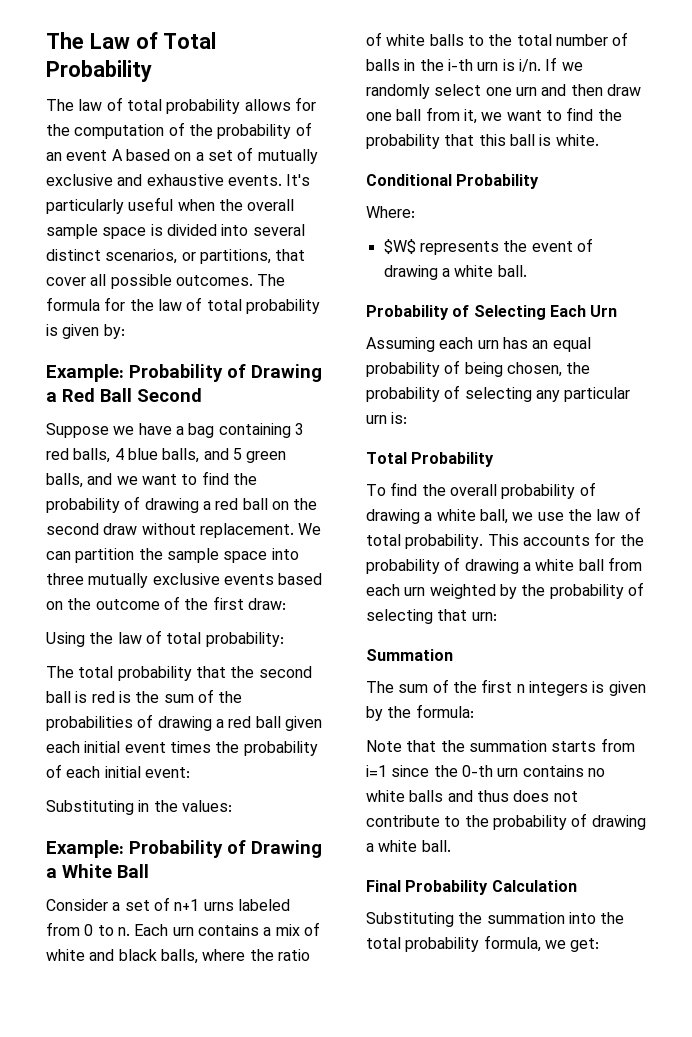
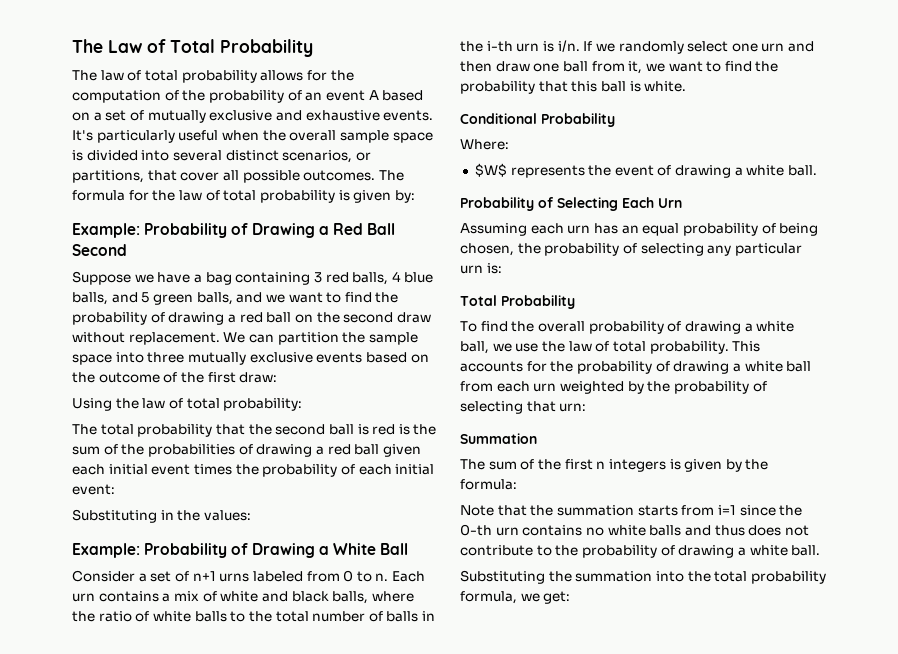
[366,880,577,895] // Final Probability Calculation -> (821, 550) none

